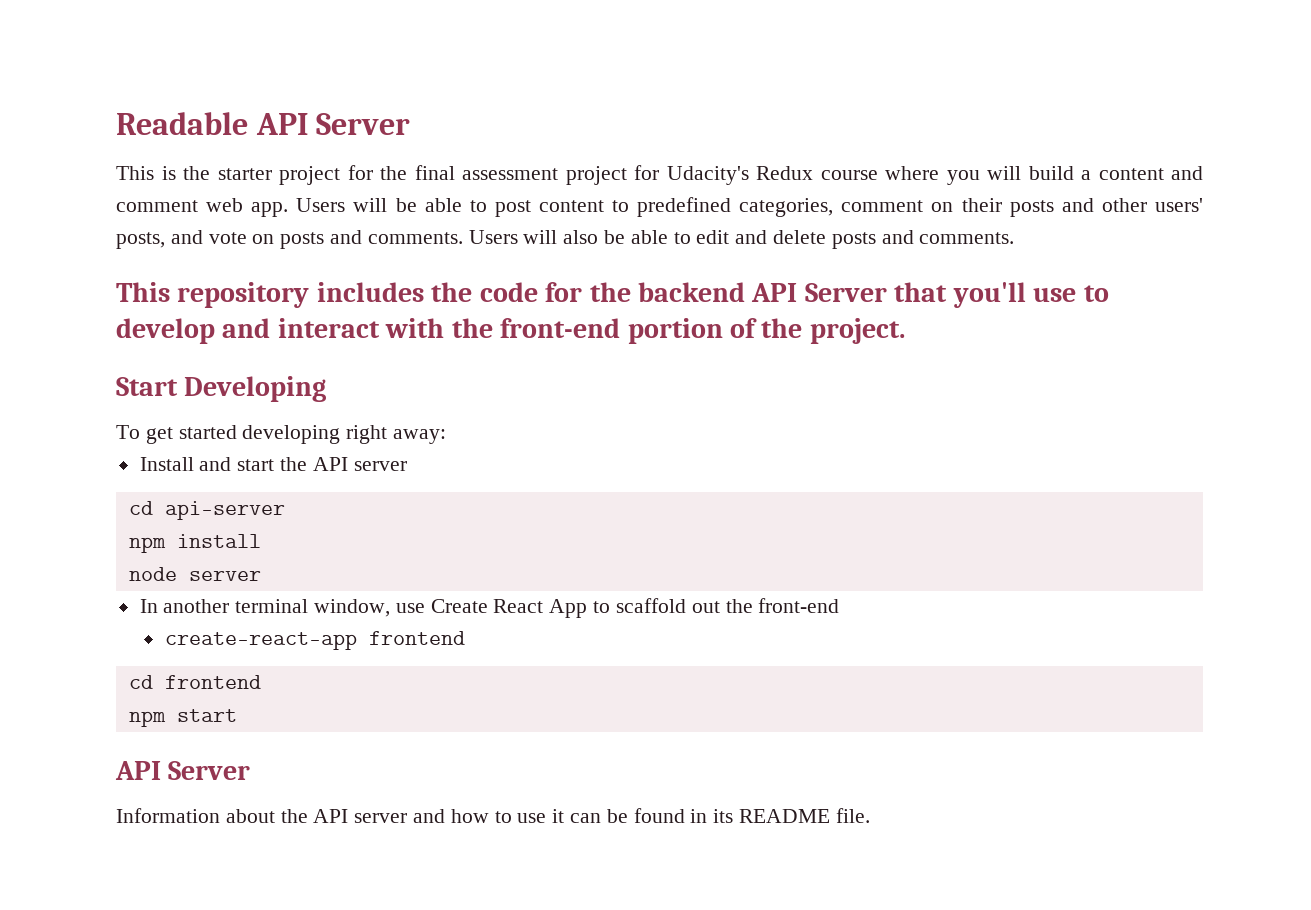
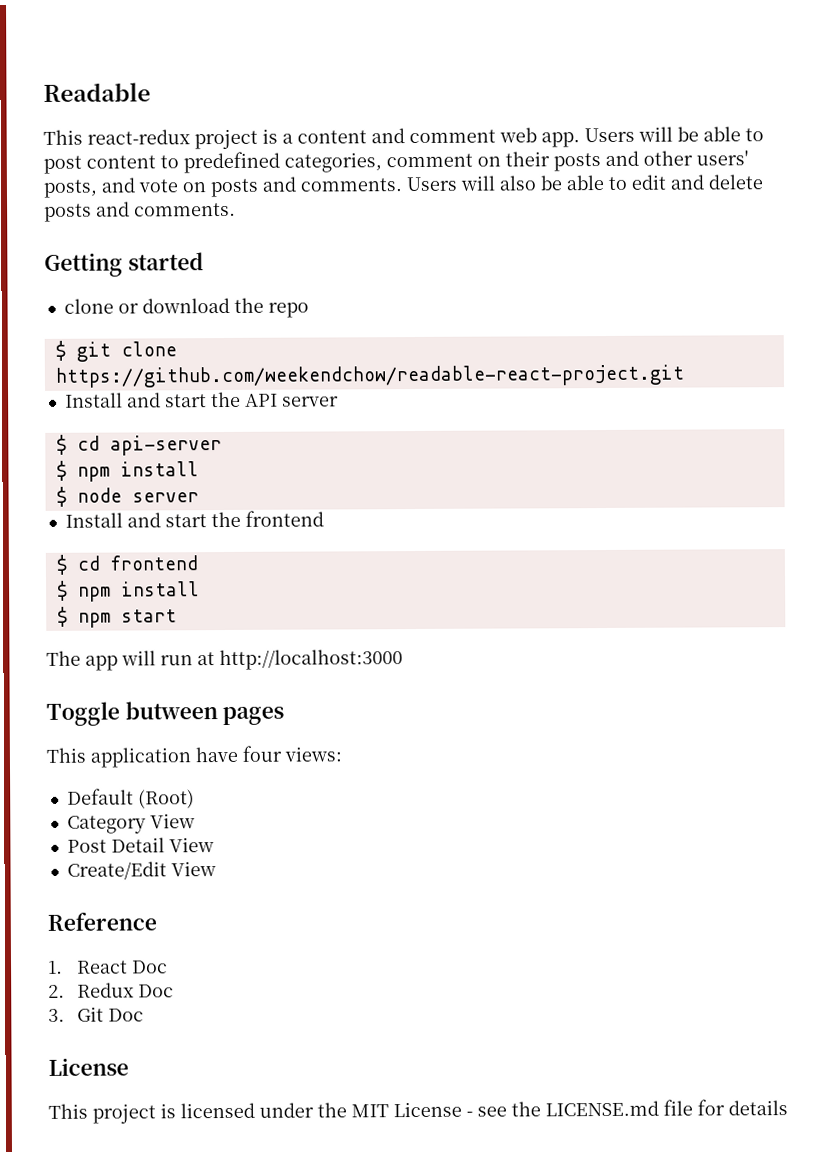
[255,113,411,135] [116,165,1074,185] API Server // This is the starter project for the final assessment project for Udacity's Redux course where you will build -> [43,128,278,150] // This react-redux project is
[116,282,1109,308] [116,318,905,344] [116,376,327,402] [116,425,447,444] This repository includes the code for the backend API Server that you'll use to develop and interact with the front-end portion of the project. // Start Developing // To get started developing right away: -> [44,252,204,277] [63,297,309,318] [54,340,177,362] [54,364,684,388] Getting started // clone or download the repo // $ git clone https://github.com/weekendchow/readable-react-project.git
(407, 466) none -> [55,434,67,455] $
[128,534,261,553] npm install // -> [55,460,199,482] [55,486,67,507] $ npm install // $
[139,598,840,618] [164,631,465,650] In another terminal window, use Create React App to scaffold out the front-end // create-react-app frontend // -> [64,510,324,528] [55,554,67,575] Install and start the frontend // $
[128,709,237,727] [115,761,251,780] [116,808,870,823] npm start // API Server // Information about the API server and how to use it can be found in its README file. -> [56,580,200,602] [56,606,177,628] [46,649,403,671] [46,701,285,726] [46,745,342,768] [66,788,195,809] [66,813,195,834] [66,837,214,853] [66,861,216,880] [47,912,157,931] [48,960,169,974] [48,982,175,998] [48,1006,145,1022] [48,1057,129,1076] [48,1099,788,1124] $ npm install // $ npm start // The app will run at http://localhost:3000 // Toggle butween pages // This application have four views: // Default (Root) // Category View // Post Detail View // Create/Edit View // Reference // 1. React Doc // 2. Redux Doc // 3. Git Doc // License // This project is licensed under the MIT License - see the LICENSE.md file for details

